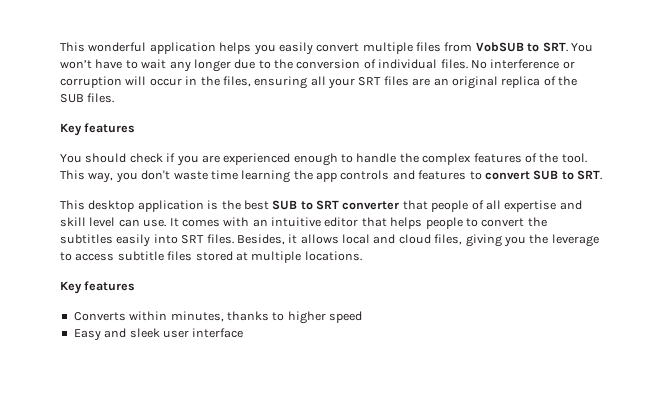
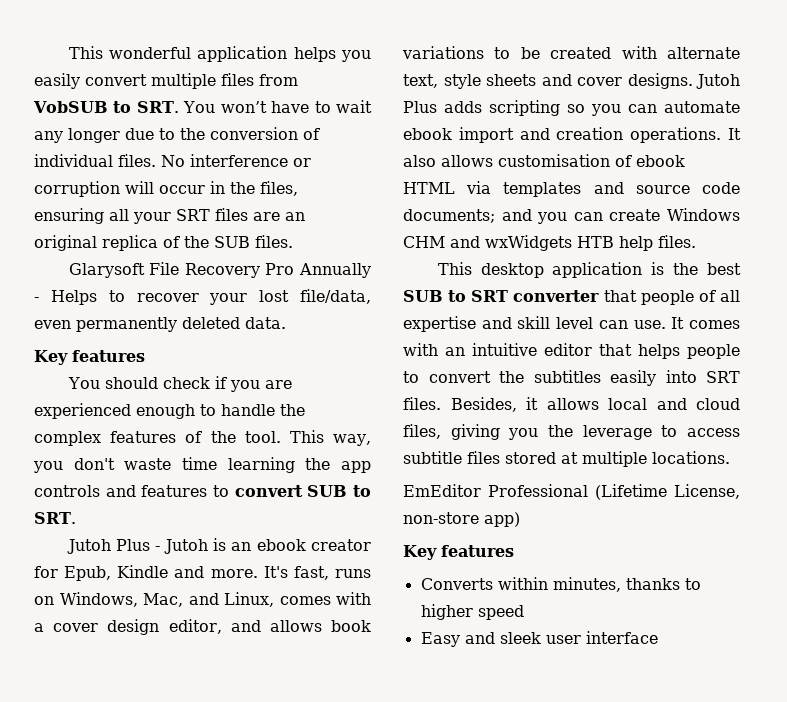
(115, 98) none -> [68,262,372,278] [34,289,371,305] [34,317,286,332] // Glarysoft File Recovery Pro Annually - Helps to recover your lost file/data, even permanently deleted data.
(602, 175) none -> [66,538,371,554] [34,565,371,581] [34,592,371,607] [34,619,371,635] [402,46,740,59] [403,73,740,89] [403,100,740,116] [403,127,741,143] [403,154,685,167] [403,181,740,197] [403,208,740,224] [403,235,696,251] // Jutoh Plus - Jutoh is an ebook creator for Epub, Kindle and more. It's fast, runs on Windows, Mac, and Linux, comes with a cover design editor, and allows book variations to be created with alternate text, style sheets and cover designs. Jutoh Plus adds scripting so you can automate ebook import and creation operations. It also allows customisation of ebook HTML via templates and source code documents; and you can create Windows CHM and wxWidgets HTB help files.
(362, 256) none -> [403,484,740,500] [403,512,520,527] // EmEditor Professional (Lifetime License, non-store app)

